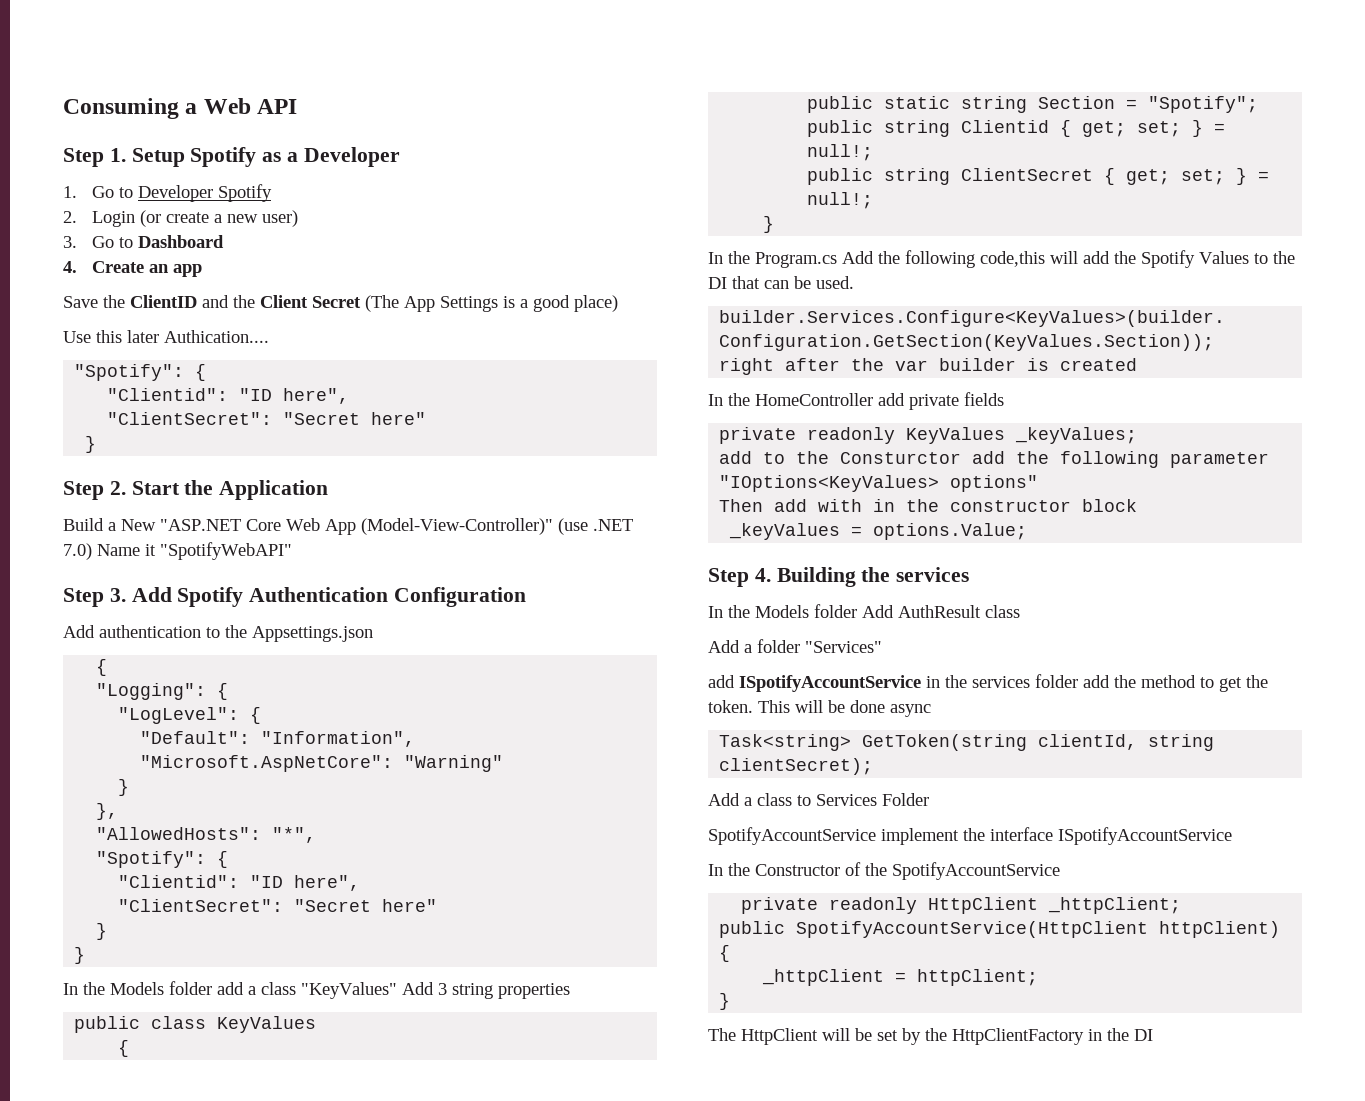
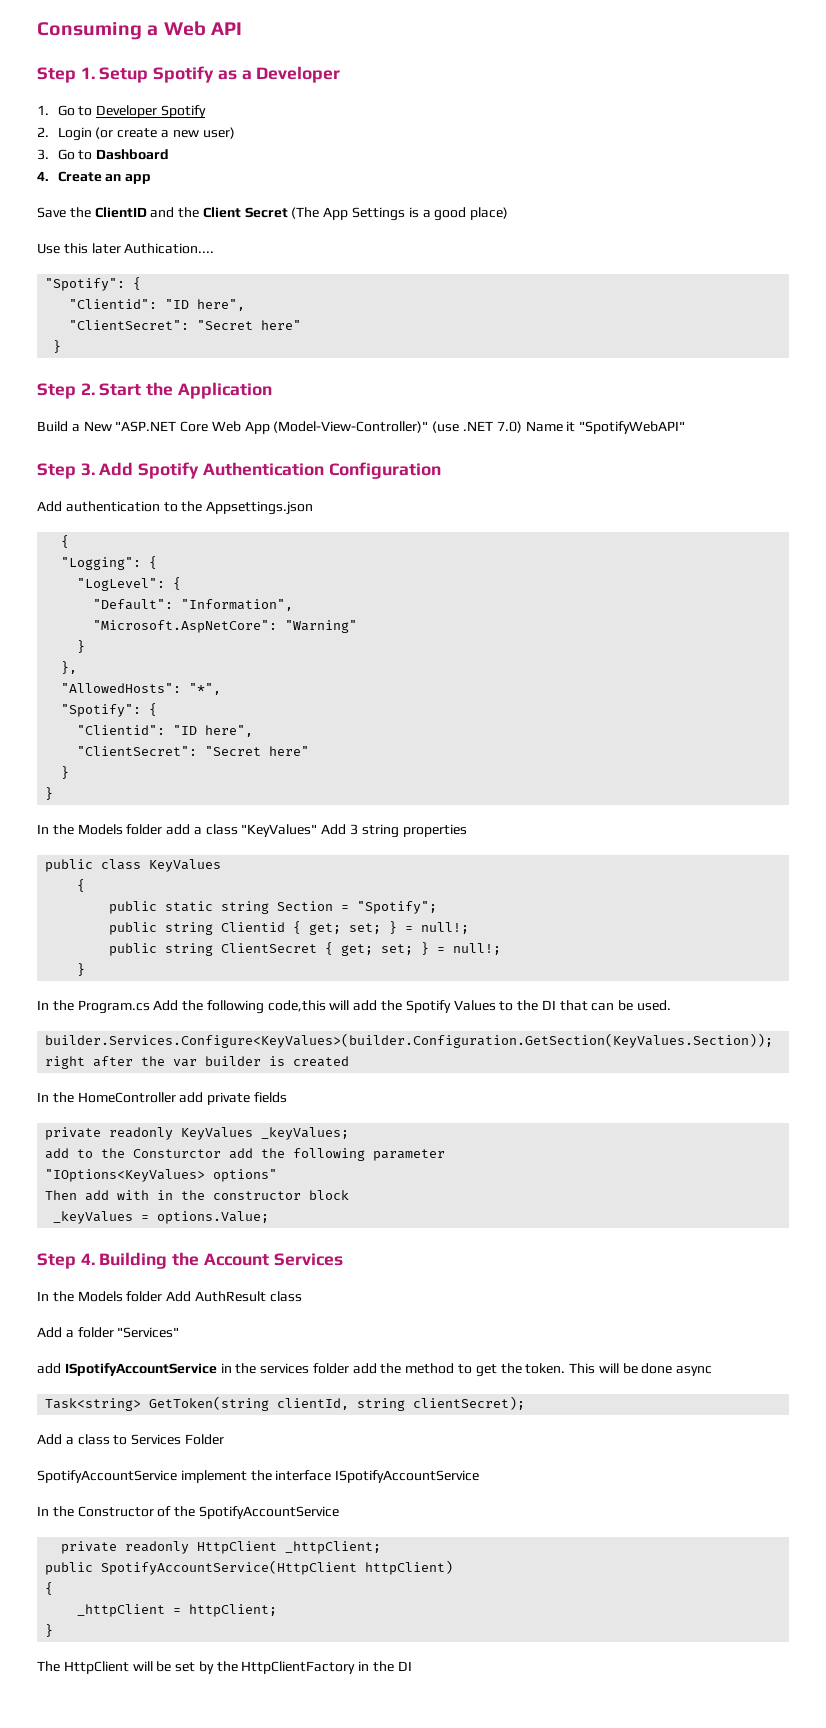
[896,567,970,582] services -> [203,1253,343,1266] Account Services

